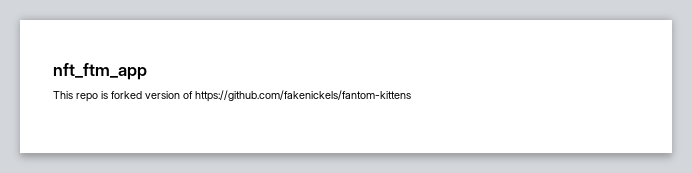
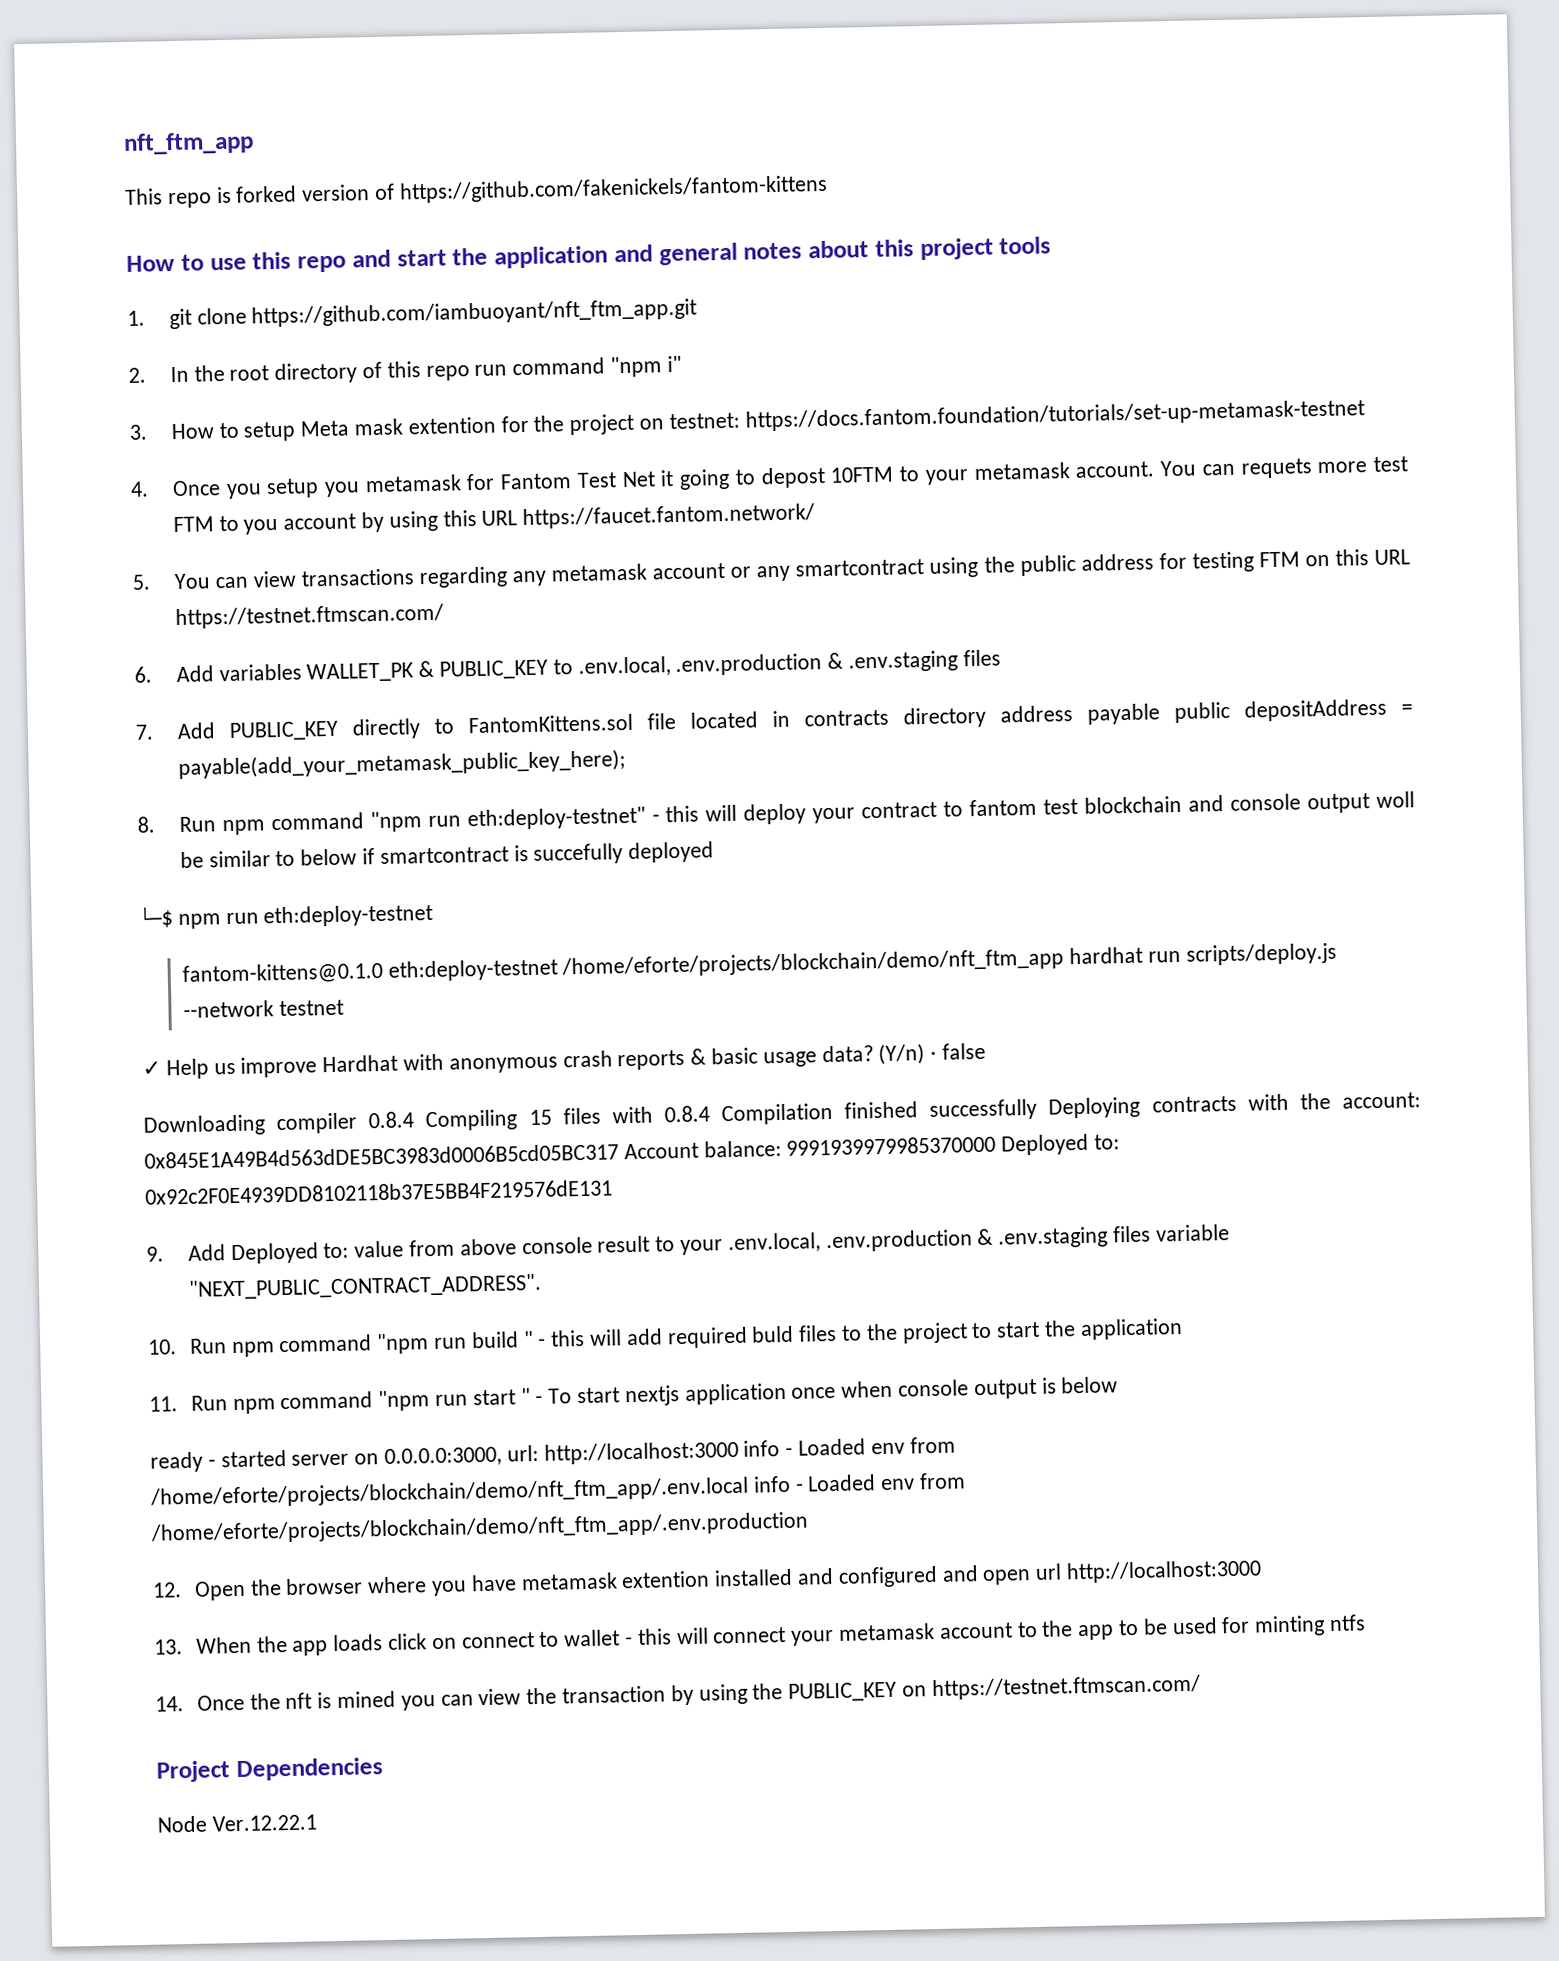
(411, 96) none -> [126,236,1052,273] [127,298,698,330] [128,355,682,385] [129,399,1365,442] [130,456,1409,500] [172,503,816,535] [132,549,1411,590] [174,603,444,630] [134,649,1001,683] [135,698,1413,741] [177,749,626,780] [137,791,1416,836] [179,841,715,869] [139,903,434,930] [181,942,1337,985] [182,999,344,1018] [142,1042,987,1080] [143,1092,1422,1137] [144,1133,1121,1169] [145,1179,613,1205] [146,1224,1230,1265] [187,1273,542,1300] [148,1317,1183,1358] [149,1376,1119,1415] [150,1436,956,1473] [150,1472,967,1509] [150,1511,809,1545] [152,1559,1263,1601] [154,1614,1367,1656] [155,1674,1201,1712] [156,1757,383,1783] [157,1814,317,1833] // How to use this repo and start the application and general notes about this project tools // 1. git clone https://github.com/iambuoyant/nft_ftm_app.git // 2. In the root directory of this repo run command "npm i" // 3. How to setup Meta mask extention for the project on testnet: https://docs.fantom.foundation/tutorials/set-up-metamask-testnet // 4. Once you setup you metamask for Fantom Test Net it going to depost 10FTM to your metamask account. You can requets more test FTM to you account by using this URL https://faucet.fantom.network/ // 5. You can view transactions regarding any metamask account or any smartcontract using the public address for testing FTM on this URL https://testnet.ftmscan.com/ // 6. Add variables WALLET_PK & PUBLIC_KEY to .env.local, .env.production & .env.staging files // 7. Add PUBLIC_KEY directly to FantomKittens.sol file located in contracts directory address payable public depositAddress = payable(add_your_metamask_public_key_here); // 8. Run npm command "npm run eth:deploy-testnet" - this will deploy your contract to fantom test blockchain and console output woll be similar to below if smartcontract is succefully deployed // └─$ npm run eth:deploy-testnet // fantom-kittens@0.1.0 eth:deploy-testnet /home/eforte/projects/blockchain/demo/nft_ftm_app hardhat run scripts/deploy.js --network testnet // ✓ Help us improve Hardhat with anonymous crash reports & basic usage data? (Y/n) · false // Downloading compiler 0.8.4 Compiling 15 files with 0.8.4 Compilation finished successfully Deploying contracts with the account: 0x845E1A49B4d563dDE5BC3983d0006B5cd05BC317 Account balance: 9991939979985370000 Deployed to: 0x92c2F0E4939DD8102118b37E5BB4F219576dE131 // 9. Add Deployed to: value from above console result to your .env.local, .env.production & .env.staging files variable "NEXT_PUBLIC_CONTRACT_ADDRESS". // 10. Run npm command "npm run build " - this will add required buld files to the project to start the application // 11. Run npm command "npm run start " - To start nextjs application once when console output is below // ready - started server on 0.0.0.0:3000, url: http://localhost:3000 info - Loaded env from /home/eforte/projects/blockchain/demo/nft_ftm_app/.env.local info - Loaded env from /home/eforte/projects/blockchain/demo/nft_ftm_app/.env.production // 12. Open the browser where you have metamask extention installed and configured and open url http://localhost:3000 // 13. When the app loads click on connect to wallet - this will connect your metamask account to the app to be used for minting ntfs // 14. Once the nft is mined you can view the transaction by using the PUBLIC_KEY on https://testnet.ftmscan.com/ // Project Dependencies // Node Ver.12.22.1

